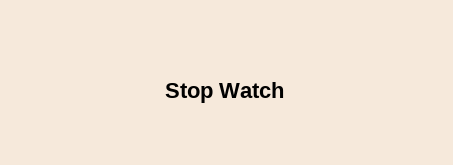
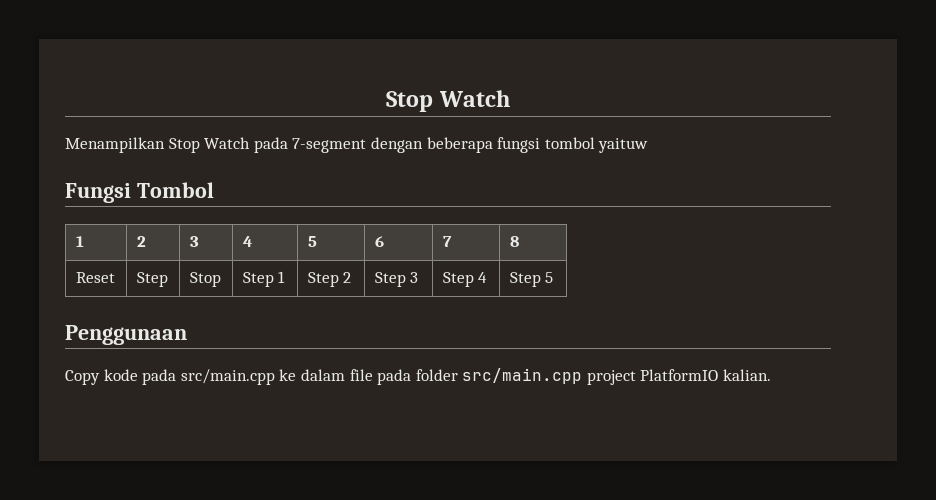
[164,82,284,103] Stop Watch -> [386,90,510,112] [65,137,649,153] [65,182,214,203] [75,236,84,247] [136,236,146,247] [189,236,199,247] [242,236,252,247] [307,236,317,247] [374,236,384,247] [442,236,452,247] [509,236,519,247] [75,272,115,283] [136,272,168,287] [189,272,221,287] [242,271,286,287] [307,272,352,287] [374,272,419,287] [442,272,488,287] [509,272,554,287] [65,325,187,345] [65,368,772,385] Stop Watch // Menampilkan Stop Watch pada 7-segment dengan beberapa fungsi tombol yaituw // Fungsi Tombol // 1 | 2 | 3 | 4 | 5 | 6 | 7 | 8 // Reset | Step | Stop | Step 1 | Step 2 | Step 3 | Step 4 | Step 5 // Penggunaan // Copy kode pada src/main.cpp ke dalam file pada folder src/main.cpp project PlatformIO kalian.

